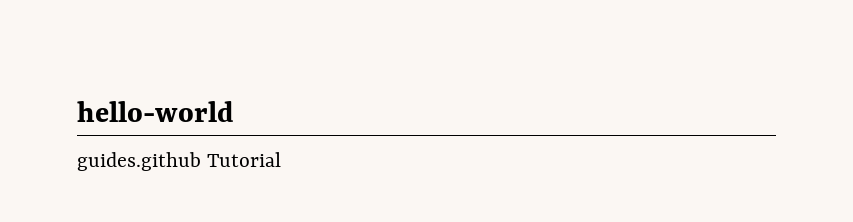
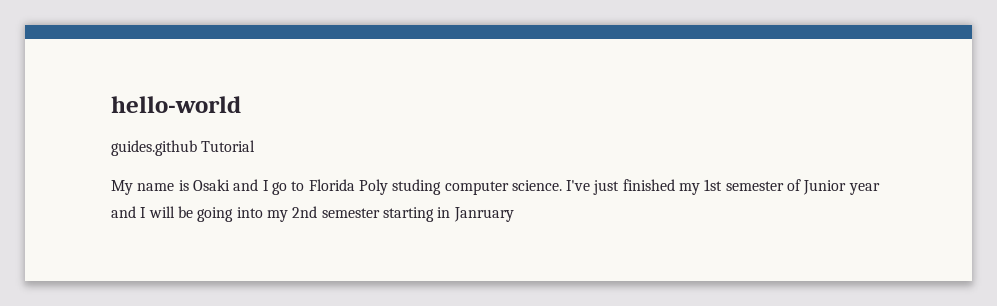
(282, 159) none -> [111,179,880,195] [111,206,514,222] // My name is Osaki and I go to Florida Poly studing computer science. I've just finished my 1st semester of Junior year and I will be going into my 2nd semester starting in Janruary

